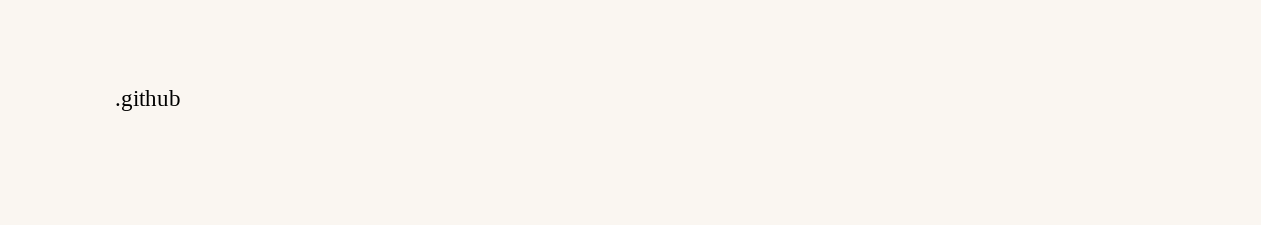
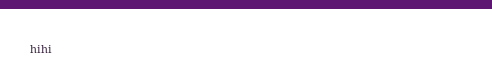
[115,90,181,111] .github -> [30,45,52,53] hihi

